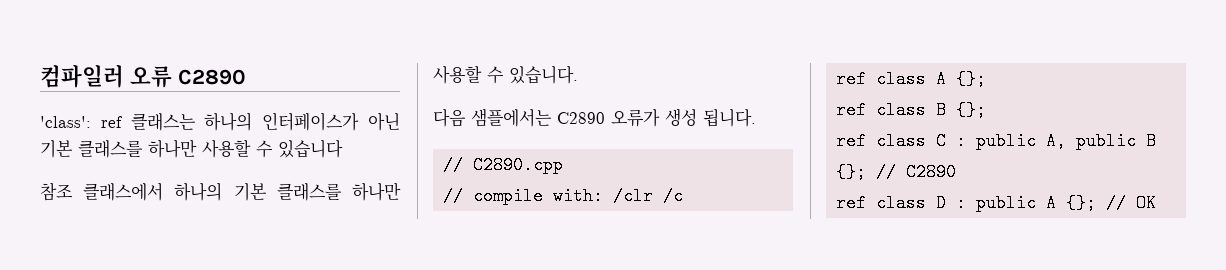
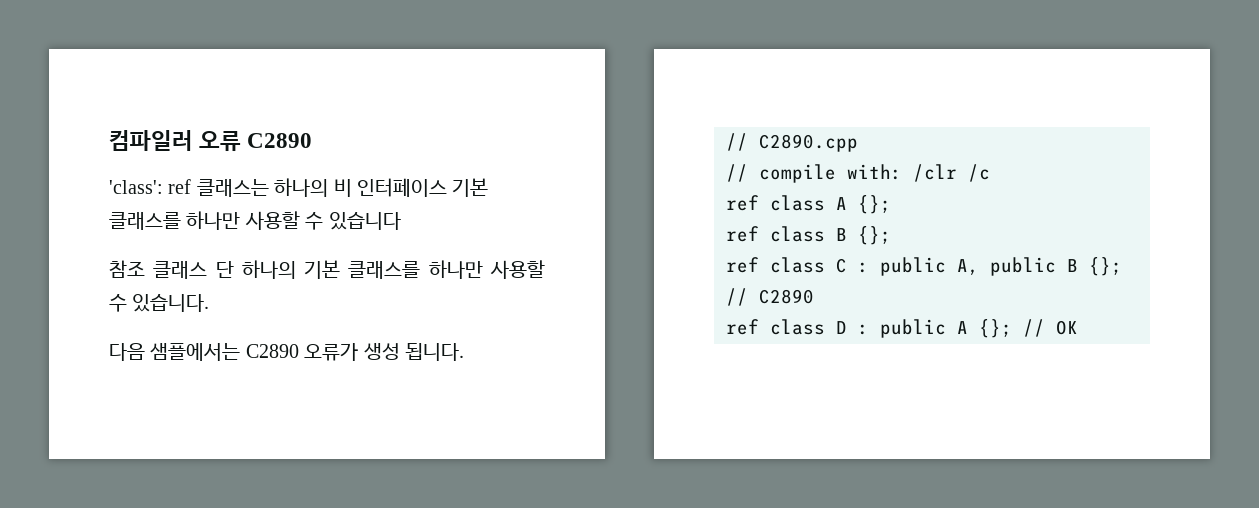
[262,112,401,131] 인터페이스가 아닌 -> [333,178,447,197] 비 인터페이스
[83,182,164,201] 클래스에서 -> [153,261,234,279] 클래스 단

